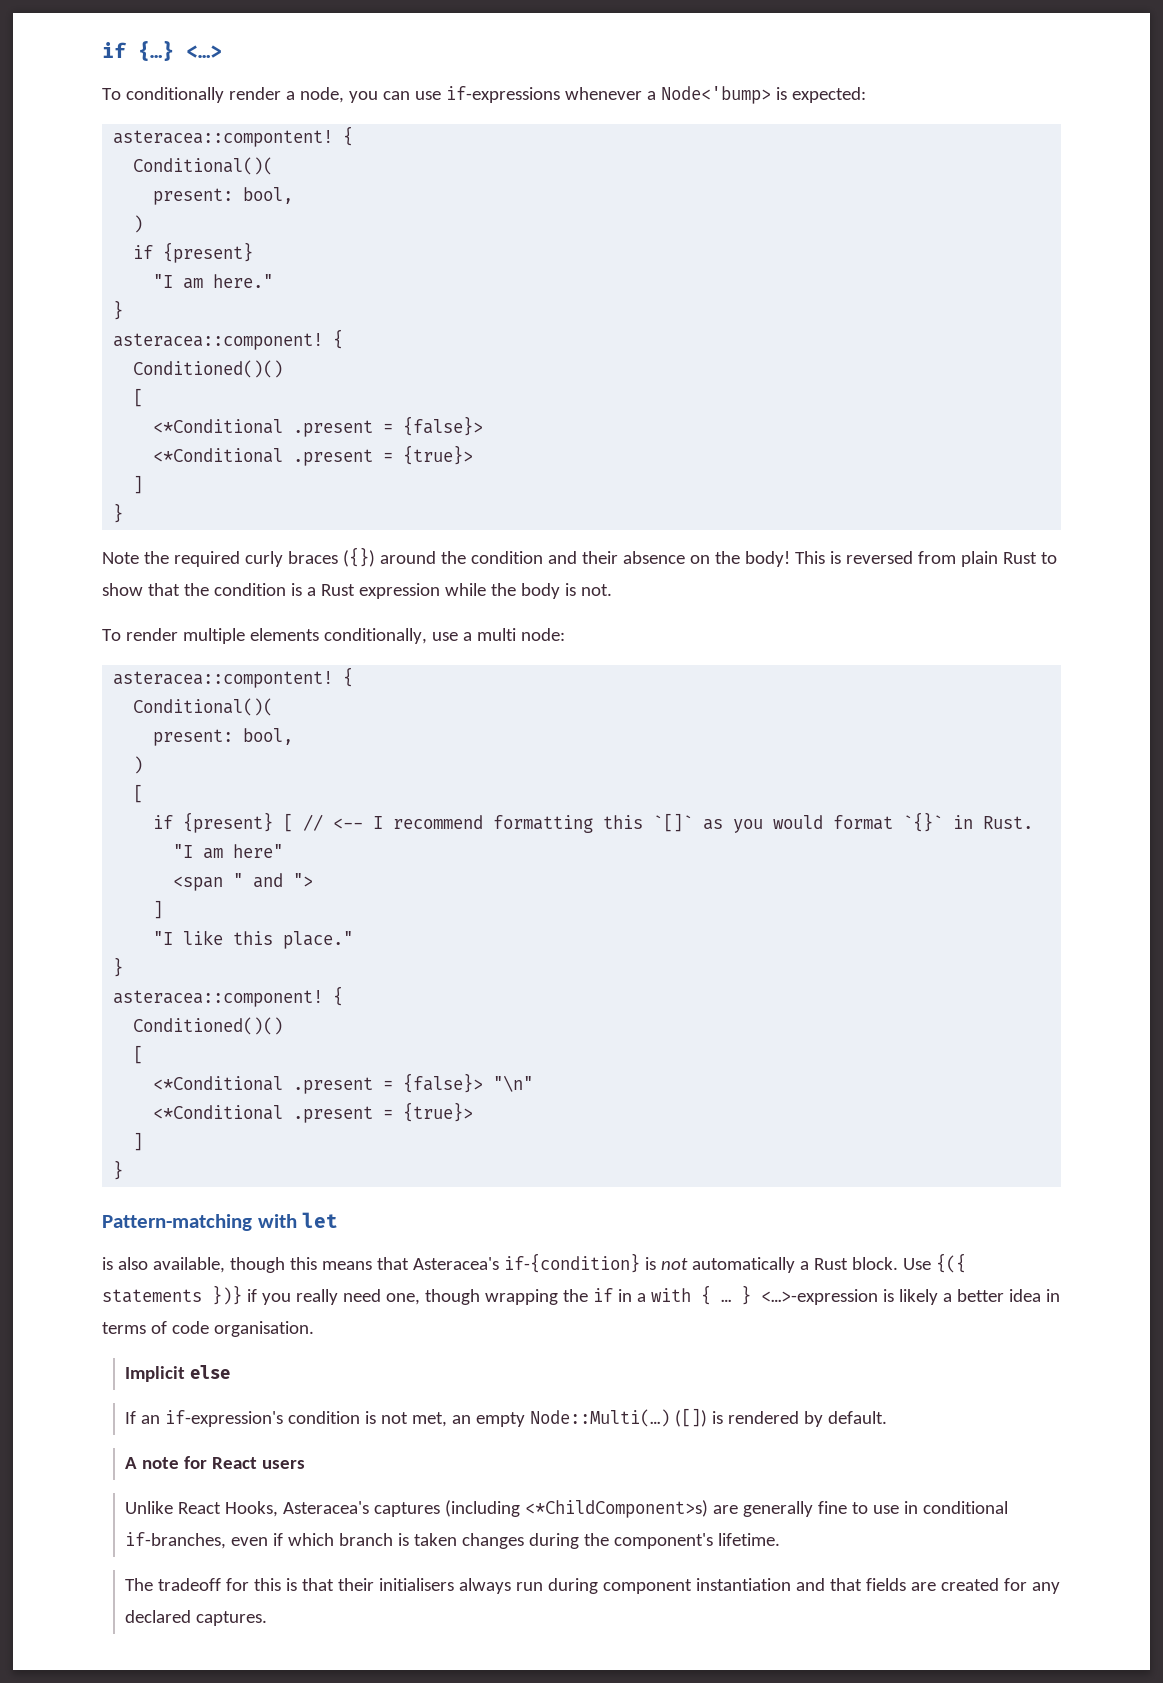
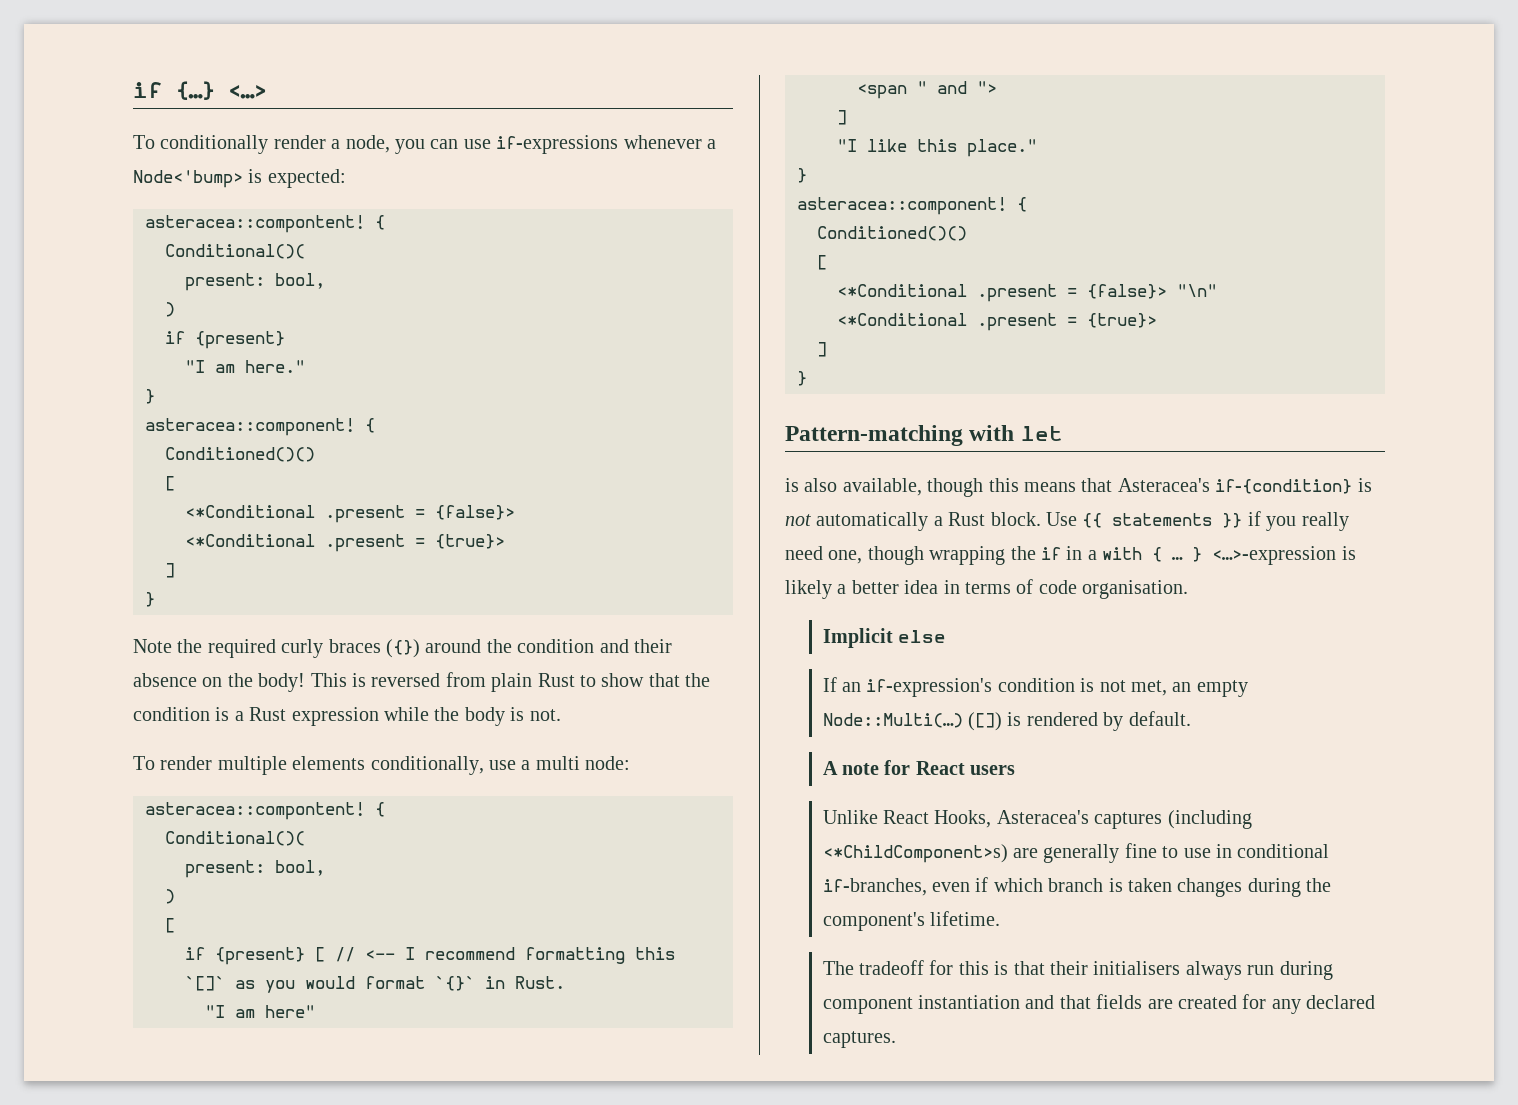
[935,1253,966,1273] [102,1285,242,1305] {({ statements })} -> [1082,513,1243,528] {{ statements }}

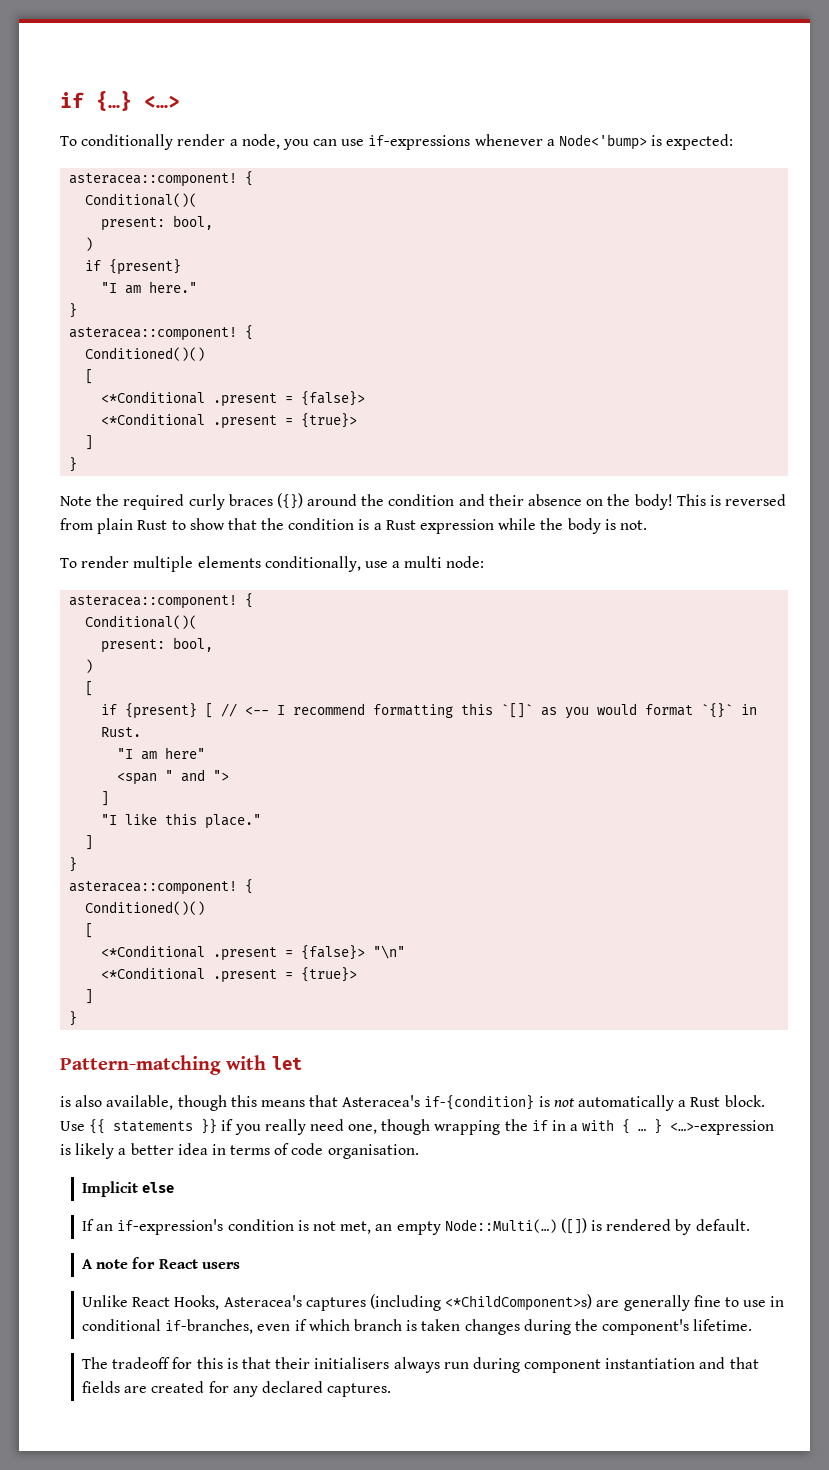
[145,215,365,233] asteracea::compontent! -> [69,173,238,187] asteracea::component!
[145,802,365,820] asteracea::compontent! -> [69,595,238,609] asteracea::component!
(1037, 148) none -> [85,835,94,850] // ]

